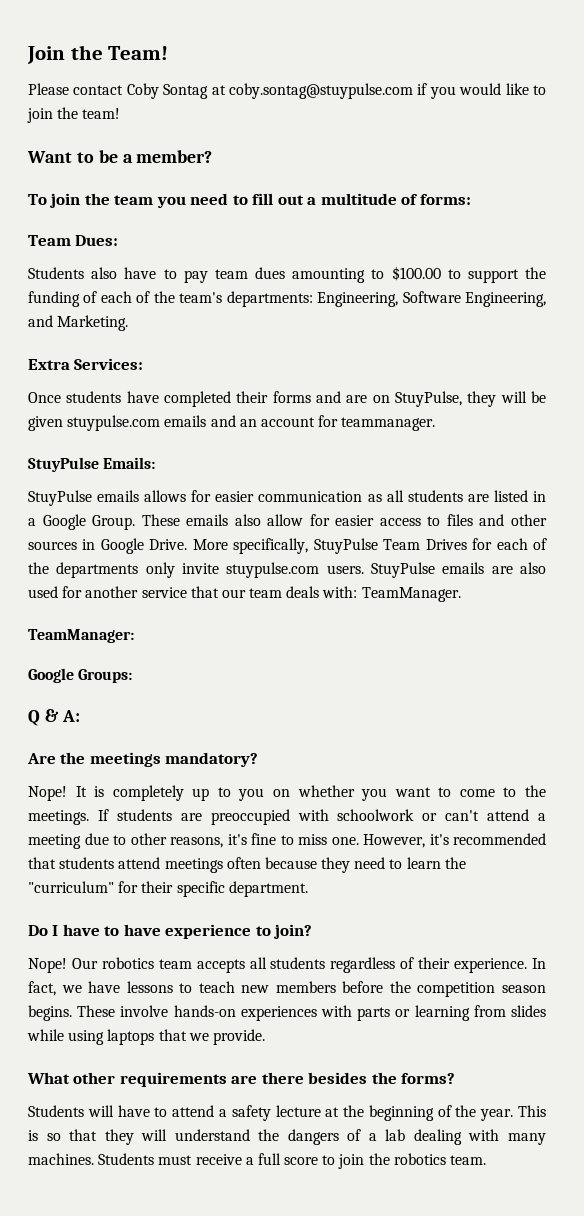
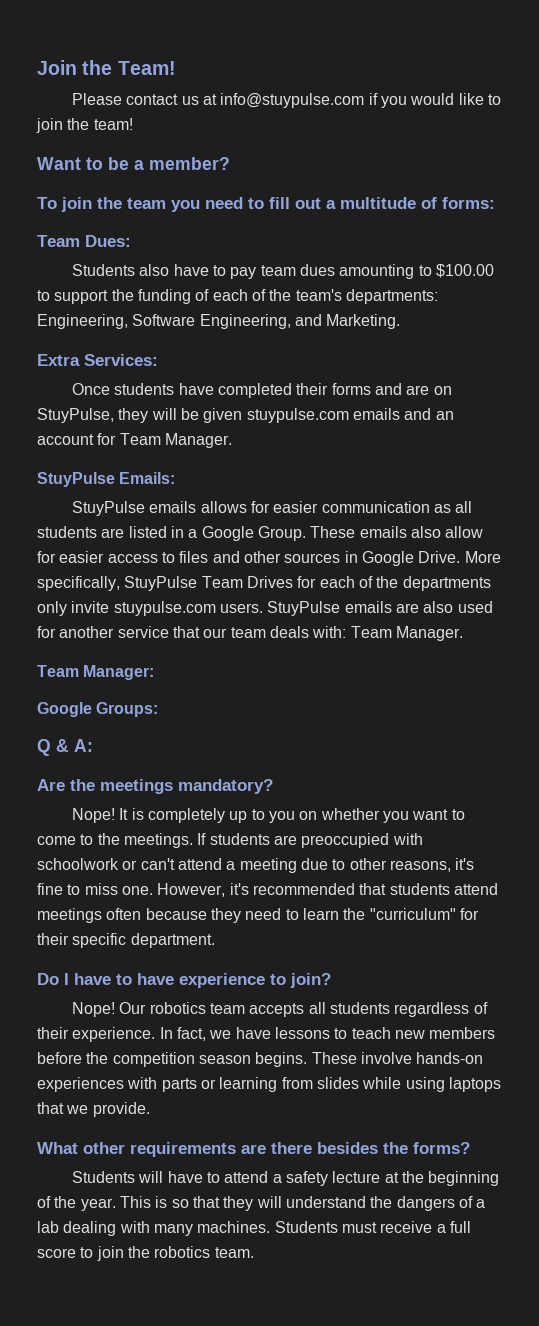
[126,83,413,99] Coby Sontag at coby.sontag@stuypulse.com -> [181,93,365,108] us at info@stuypulse.com
[341,417,436,431] teammanager. -> [119,433,232,448] Team Manager.
[361,587,461,602] [28,629,134,643] TeamManager. // TeamManager: -> [350,626,463,641] [37,665,155,680] Team Manager. // Team Manager:

